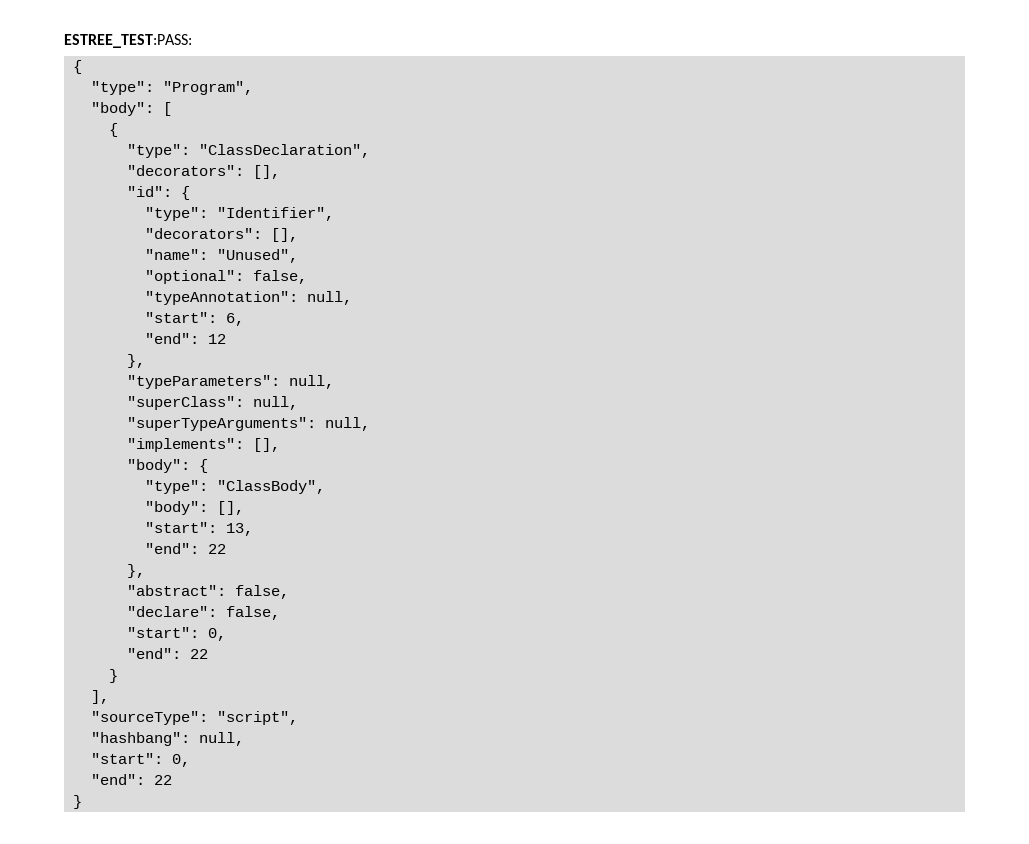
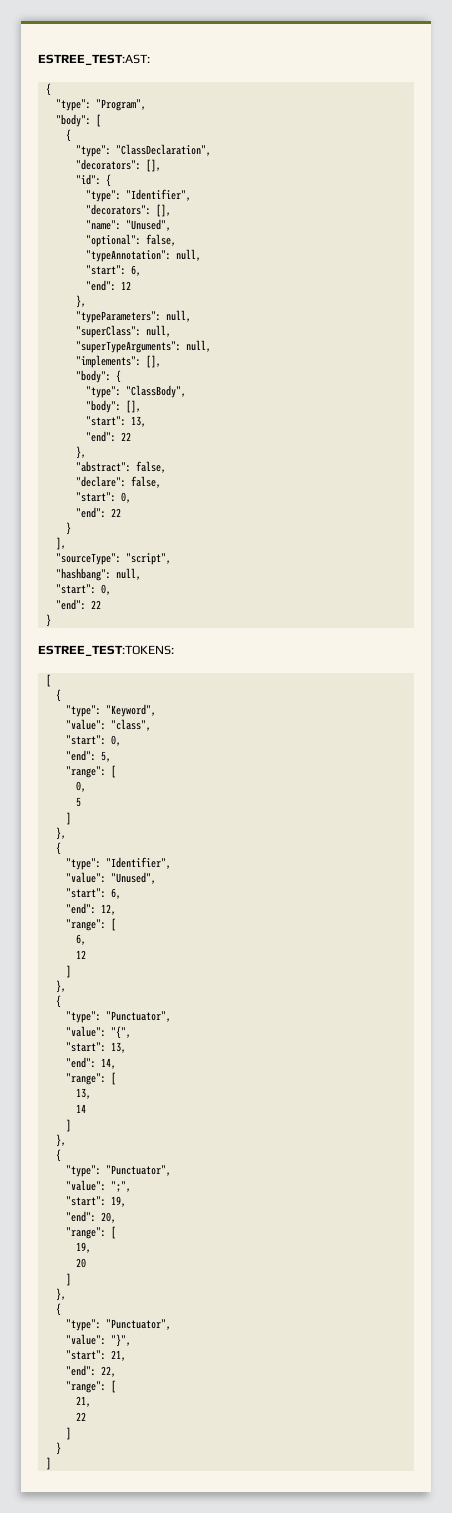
[64,34,192,48] ESTREE_TEST:PASS: -> [38,54,150,66] ESTREE_TEST:AST:
(83, 802) none -> [38,645,174,657] [45,674,51,687] [55,689,61,702] [65,704,156,717] [65,719,151,731] [65,735,121,746] [65,750,111,762] [65,765,116,778] [75,781,86,792] [75,797,81,807] [65,812,71,825] [55,827,66,840] [55,842,61,855] [65,857,171,870] [65,872,156,884] [65,888,121,899] [65,903,116,915] [65,918,116,931] [75,934,86,945] [75,950,86,959] [65,965,71,978] [55,980,66,993] [55,995,61,1008] [65,1011,171,1023] [65,1026,131,1039] [65,1042,126,1053] [65,1057,116,1069] [65,1072,116,1085] [75,1088,91,1099] [75,1104,86,1113] [65,1119,71,1132] [55,1134,66,1147] [55,1149,61,1162] [65,1165,171,1177] [65,1180,131,1192] [65,1196,126,1207] [65,1211,116,1223] [65,1226,116,1239] [75,1242,91,1253] [75,1258,86,1268] [65,1273,71,1286] [55,1288,66,1301] [55,1303,61,1316] [65,1319,171,1331] [65,1334,131,1347] [65,1350,126,1361] [65,1365,116,1377] [65,1380,116,1393] [75,1396,91,1407] [75,1412,86,1421] [65,1427,71,1440] [55,1442,61,1455] [45,1457,51,1470] // ESTREE_TEST:TOKENS: // [ // { // "type": "Keyword", // "value": "class", // "start": 0, // "end": 5, // "range": [ // 0, // 5 // ] // }, // { // "type": "Identifier", // "value": "Unused", // "start": 6, // "end": 12, // "range": [ // 6, // 12 // ] // }, // { // "type": "Punctuator", // "value": "{", // "start": 13, // "end": 14, // "range": [ // 13, // 14 // ] // }, // { // "type": "Punctuator", // "value": ";", // "start": 19, // "end": 20, // "range": [ // 19, // 20 // ] // }, // { // "type": "Punctuator", // "value": "}", // "start": 21, // "end": 22, // "range": [ // 21, // 22 // ] // } // ]

